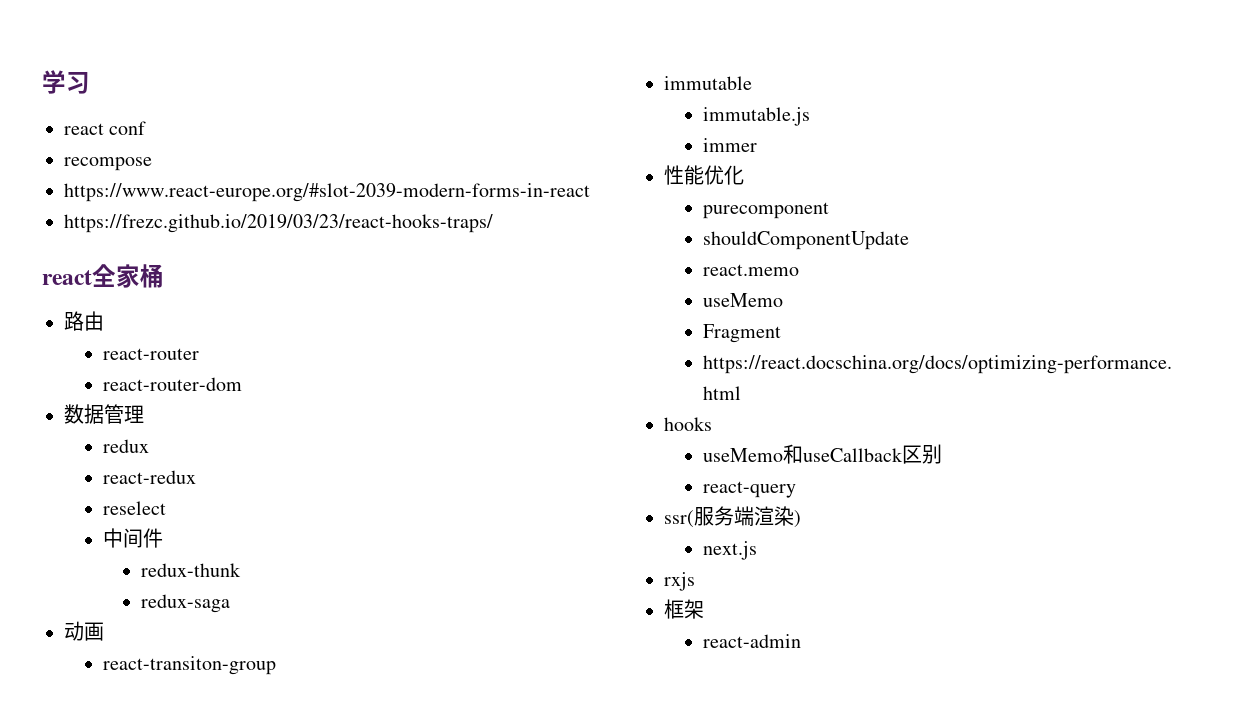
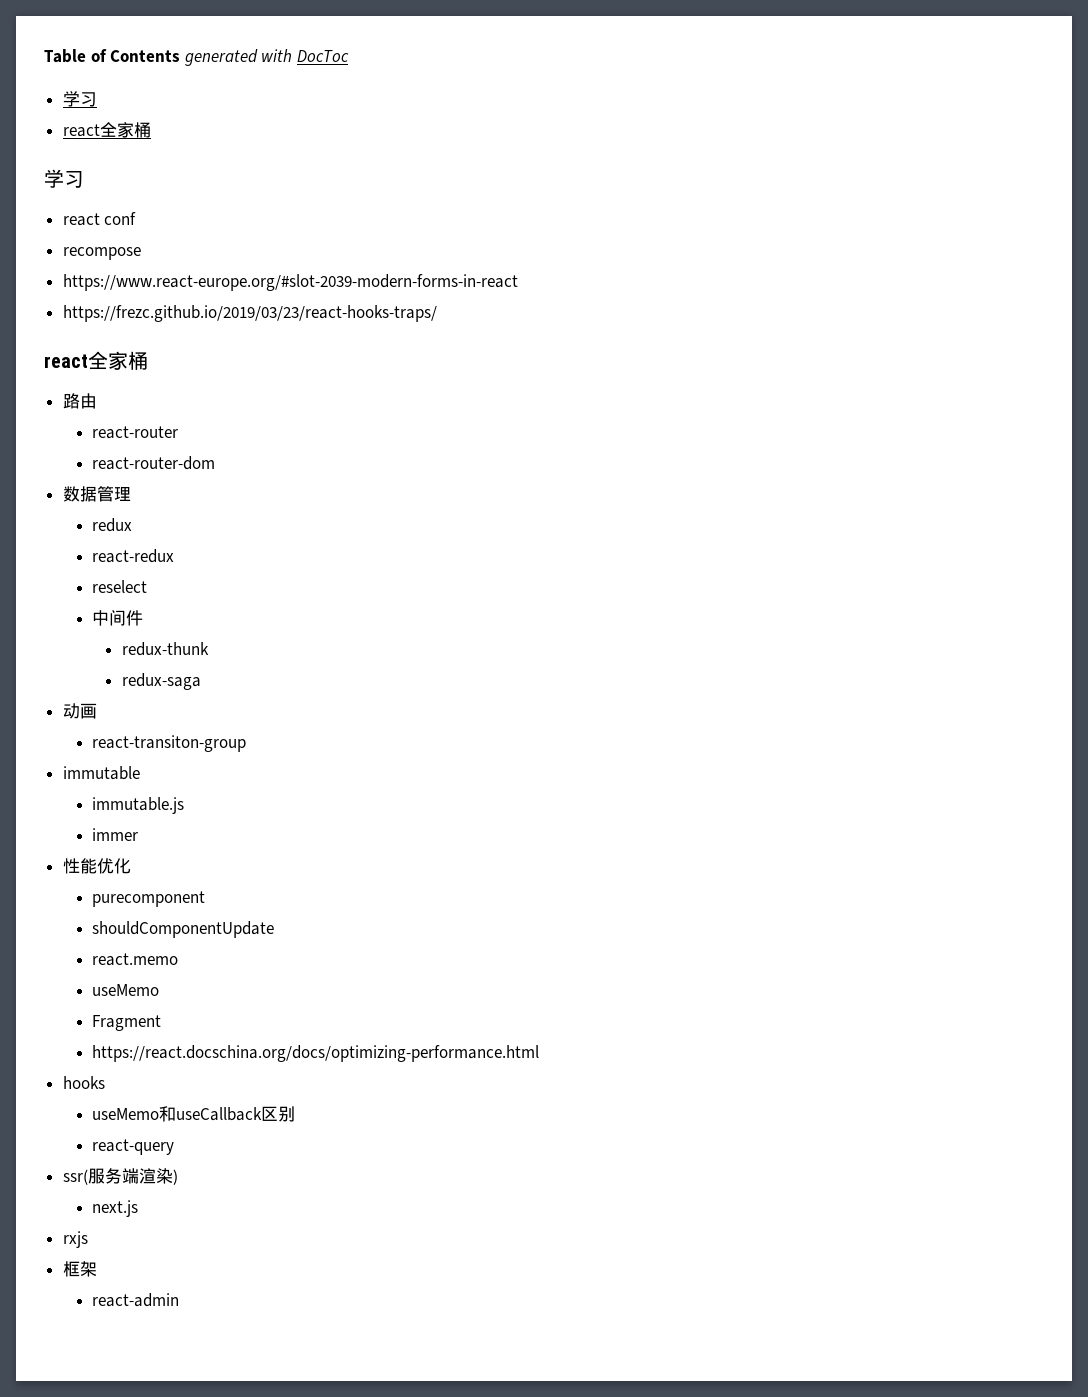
(42, 82) none -> [44,49,349,66] [62,91,97,107] [62,122,151,138] Table of Contents generated with DocToc // 学习 // react全家桶 //

